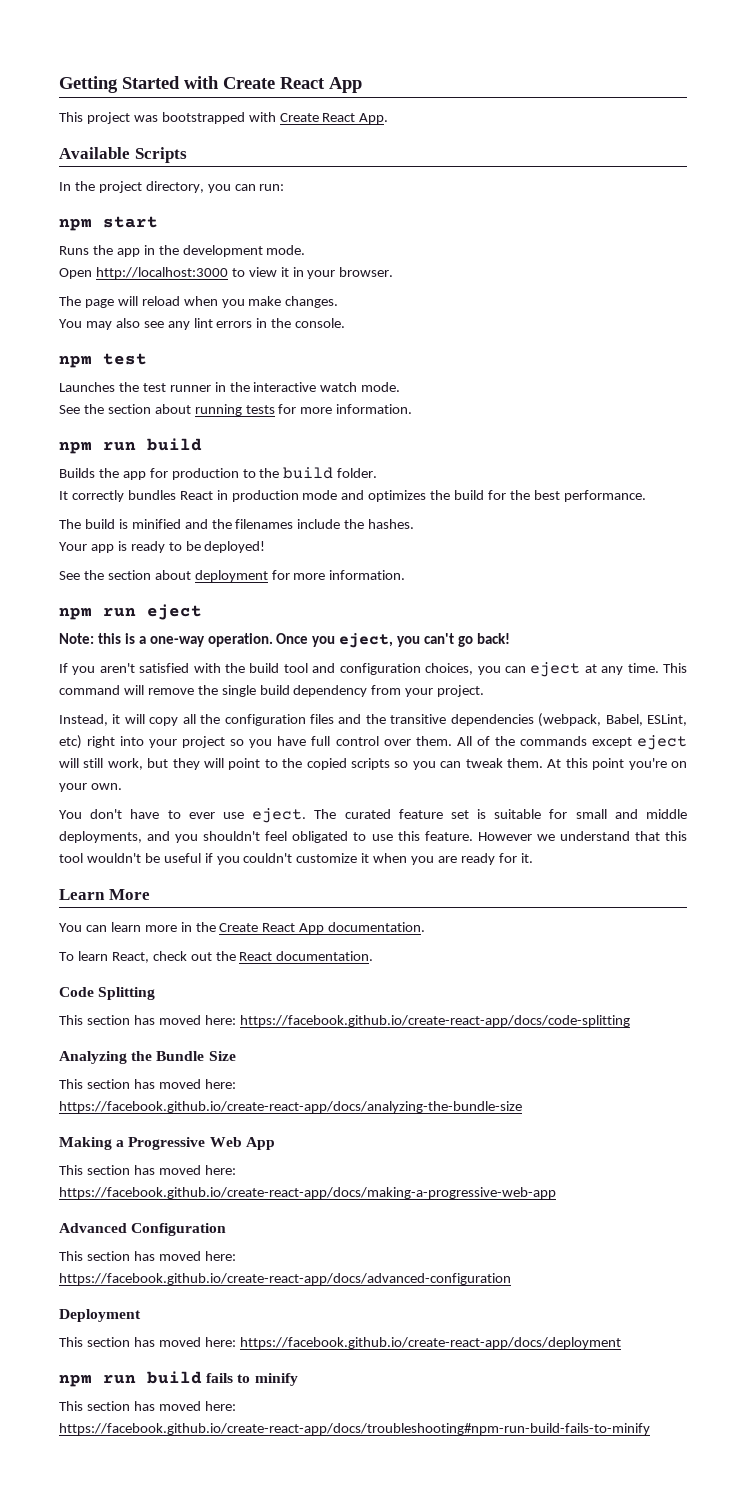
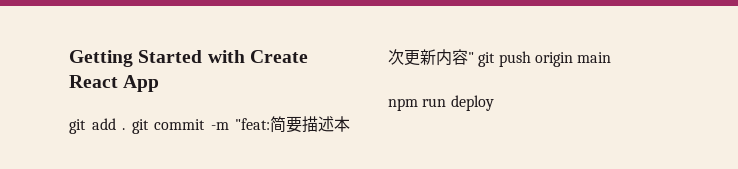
[59,112,389,124] [59,147,187,163] [59,181,285,193] [59,216,158,231] [59,245,306,257] [59,267,394,279] [59,296,339,308] [59,318,346,330] [59,353,147,368] [59,382,401,392] [59,404,413,416] [59,438,202,454] [59,467,378,480] [59,490,646,502] [59,519,415,529] [59,541,266,553] [59,570,406,582] [59,604,202,620] [59,633,510,648] [59,662,687,677] [59,685,485,697] [59,713,688,727] [59,735,687,750] [59,758,687,770] [59,783,122,792] [59,808,687,823] [59,831,687,843] [59,853,533,865] [59,889,150,900] [59,922,426,934] [59,951,374,963] [59,987,156,1000] [59,1015,630,1027] [59,1051,236,1064] [59,1079,236,1089] [59,1101,522,1113] [59,1137,275,1150] [59,1165,236,1175] [59,1187,556,1199] [59,1223,227,1236] [59,1251,236,1261] [59,1273,511,1285] [59,1309,141,1322] [59,1337,621,1349] [59,1371,298,1387] [59,1401,236,1411] [59,1423,650,1435] This project was bootstrapped with Create React App. // Available Scripts // In the project directory, you can run: // npm start // Runs the app in the development mode. // Open http://localhost:3000 to view it in your browser. // The page will reload when you make changes. // You may also see any lint errors in the console. // npm test // Launches the test runner in the interactive watch mode. // See the section about running tests for more information. // npm run build // Builds the app for production to the build folder. // It correctly bundles React in production mode and optimizes the build for the best performance. // The build is minified and the filenames include the hashes. // Your app is ready to be deployed! // See the section about deployment for more information. // npm run eject // Note: this is a one-way operation. Once you eject, you can't go back! // If you aren't satisfied with the build tool and configuration choices, you can eject at any time. This command will remove the single build dependency from your project. // Instead, it will copy all the configuration files and the transitive dependencies (webpack, Babel, ESLint, etc) right into your project so you have full control over them. All of the commands except eject will still work, but they will point to the copied scripts so you can tweak them. At this point you're on your own. // You don't have to ever use eject. The curated feature set is suitable for small and middle deployments, and you shouldn't feel obligated to use this feature. However we understand that this tool wouldn't be useful if you couldn't customize it when you are ready for it. // Learn More // You can learn more in the Create React App documentation. // To learn React, check out the React documentation. // Code Splitting // This section has moved here: https://facebook.github.io/create-react-app/docs/code-splitting // Analyzing the Bundle Size // This section has moved here: https://facebook.github.io/create-react-app/docs/analyzing-the-bundle-size // Making a Progressive Web App // This section has moved here: https://facebook.github.io/create-react-app/docs/making-a-progressive-web-app // Advanced Configuration // This section has moved here: https://facebook.github.io/create-react-app/docs/advanced-configuration // Deployment // This section has moved here: https://facebook.github.io/create-react-app/docs/deployment // npm run build fails to minify // This section has moved here: https://facebook.github.io/create-react-app/docs/troubleshooting#npm-run-build-fails-to-minify -> [69,116,350,134] [388,49,612,67] [388,95,494,111] git add . git commit -m "feat:简要描述本次更新内容" git push origin main // npm run deploy

